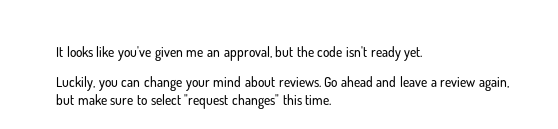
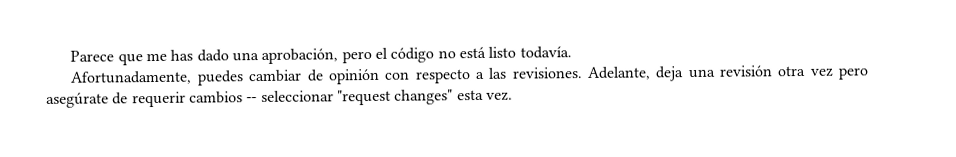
[56,46,423,61] [56,76,510,91] [56,94,332,109] It looks like you've given me an approval, but the code isn't ready yet. // Luckily, you can change your mind about reviews. Go ahead and leave a review again, but make sure to select "request changes" this time. -> [70,46,572,66] [70,65,869,86] [46,89,513,108] Parece que me has dado una aprobación, pero el código no está listo todavía. // Afortunadamente, puedes cambiar de opinión con respecto a las revisiones. Adelante, deja una revisión otra vez pero asegúrate de requerir cambios -- seleccionar "request changes" esta vez.

